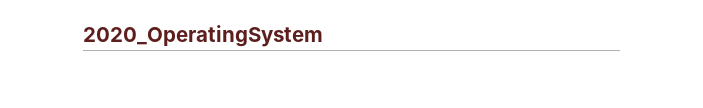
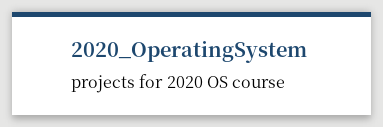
(323, 36) none -> [71,74,286,93] // projects for 2020 OS course

